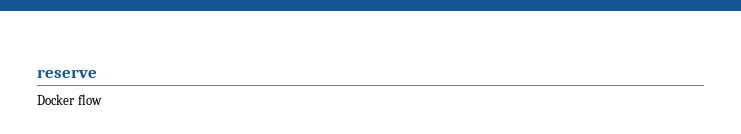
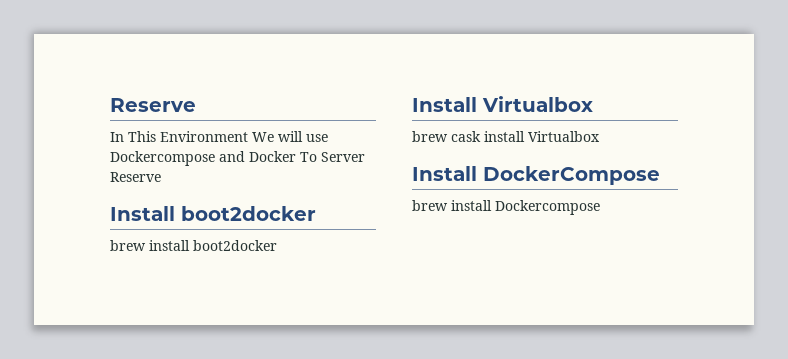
[37,69,97,78] [37,94,102,105] reserve // Docker flow -> [110,98,196,112] [110,131,328,142] [110,151,365,166] [110,172,161,182] [110,206,316,221] [110,240,277,251] [412,96,593,112] [412,131,600,142] [412,166,660,185] [412,200,600,215] Reserve // In This Environment We will use Dockercompose and Docker To Server Reserve // Install boot2docker // brew install boot2docker // Install Virtualbox // brew cask install Virtualbox // Install DockerCompose // brew install Dockercompose

